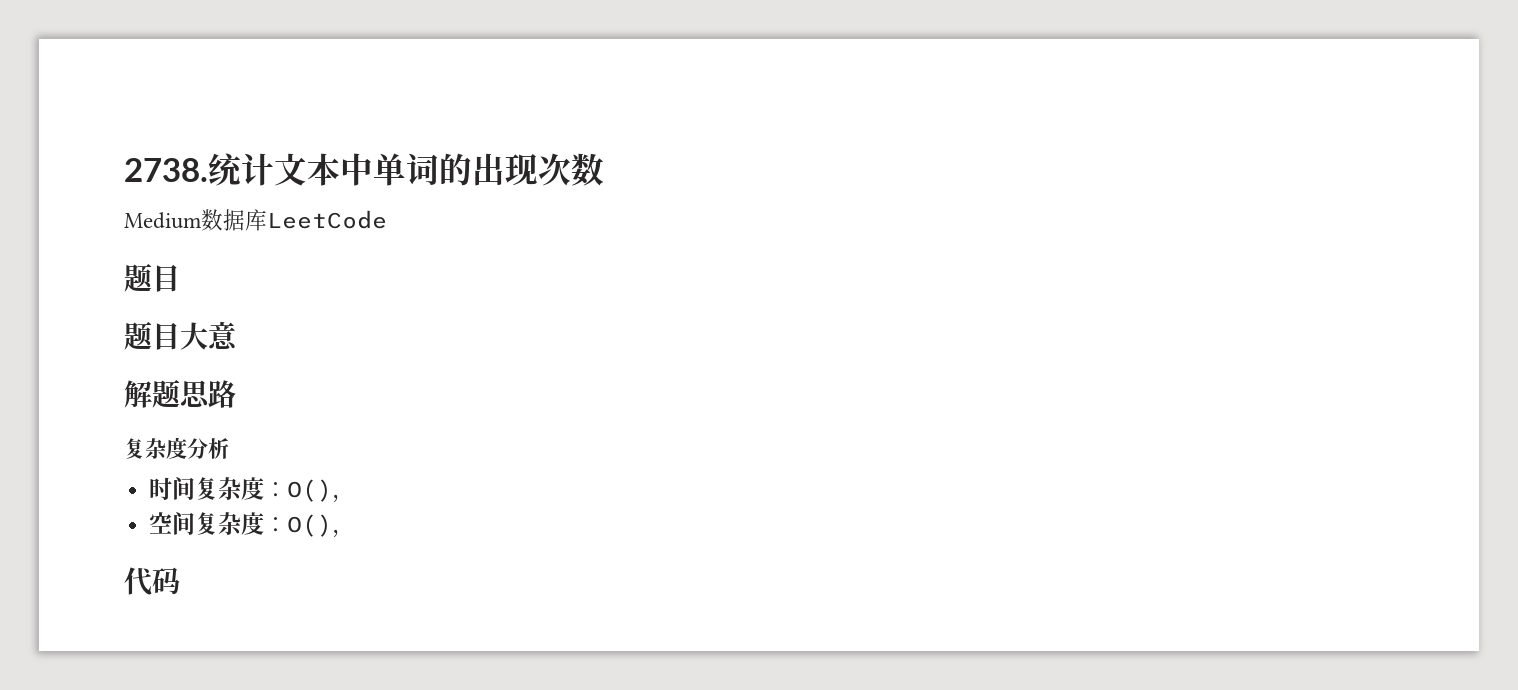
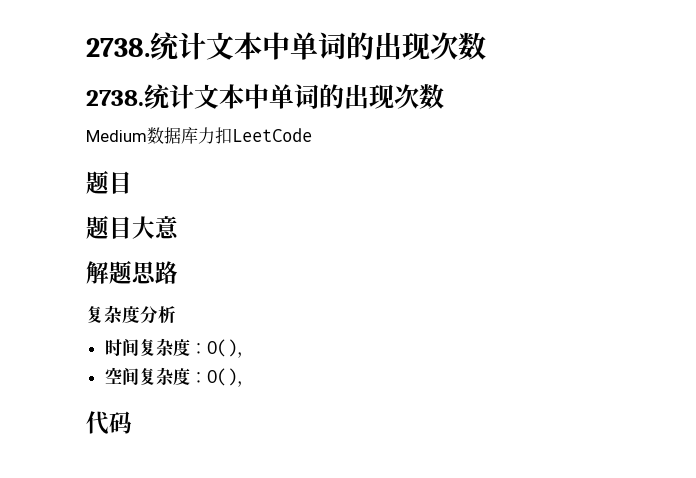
[124,153,604,186] 2738.统计文本中单词的出现次数 -> [86,32,486,60] [86,84,444,109] 2738.统计文本中单词的出现次数 // 2738.统计文本中单词的出现次数
(267, 220) none -> [198,127,232,144] 力扣

